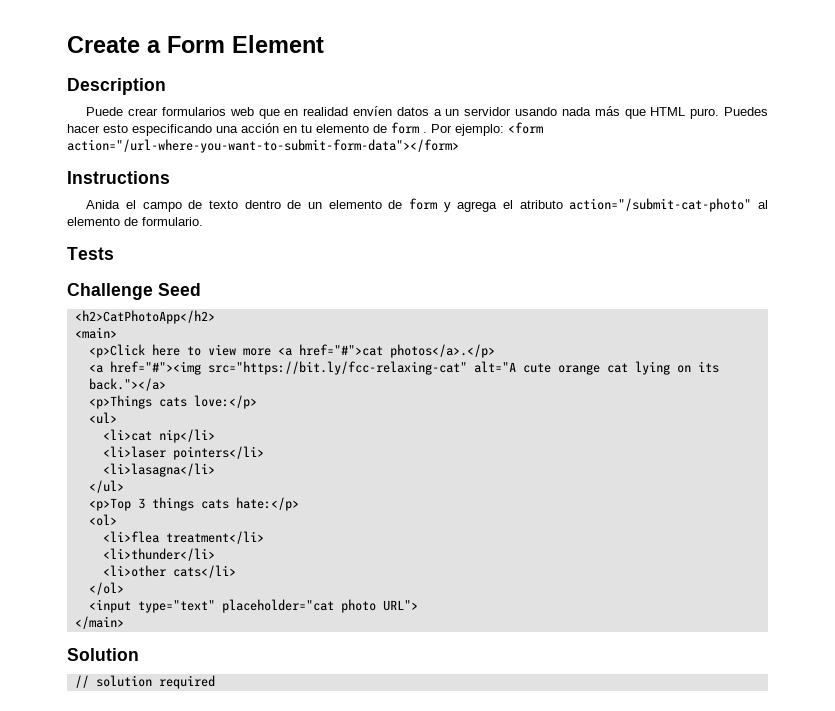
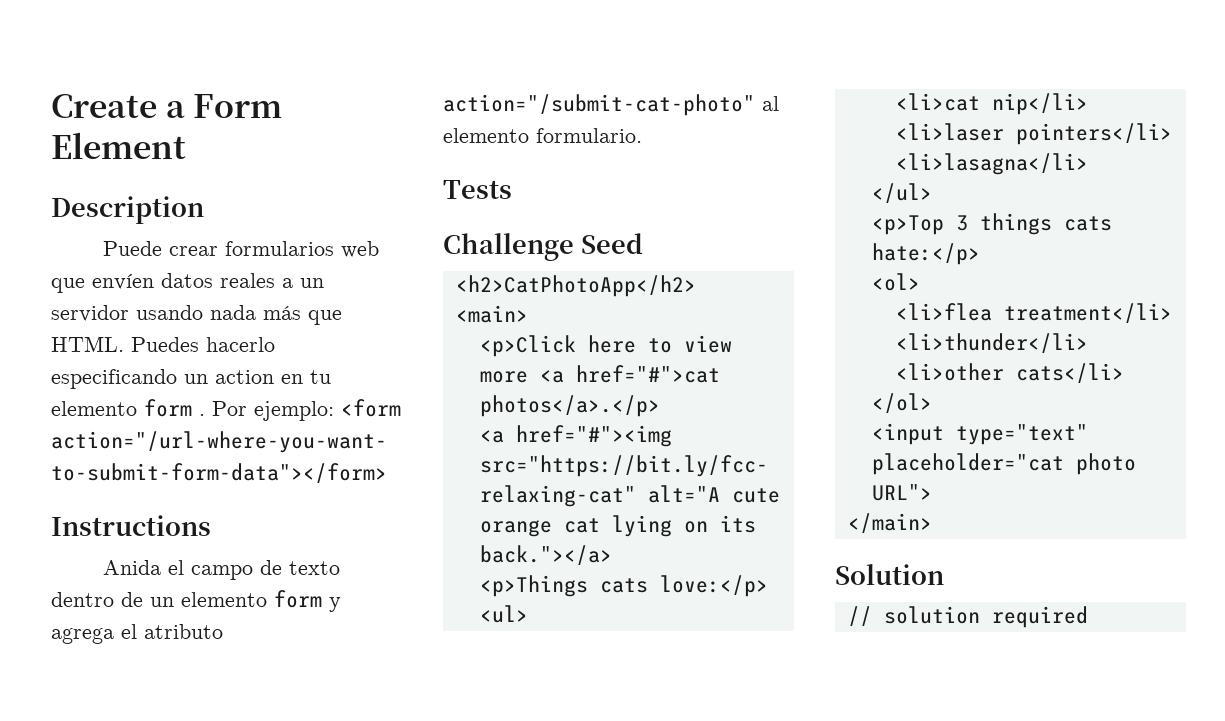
[284,107,349,116] en realidad -> (85, 285) none
(429, 111) none -> [220,273,275,288] reales
[650,107,768,119] [67,123,279,136] HTML puro. Puedes hacer esto especificando una acción -> [51,336,275,352] [51,369,274,389] HTML. Puedes hacerlo especificando un action
[373,124,387,133] de -> (137, 408) none
[388,200,403,209] de -> (267, 599) none
[124,217,138,226] de -> (529, 135) none

